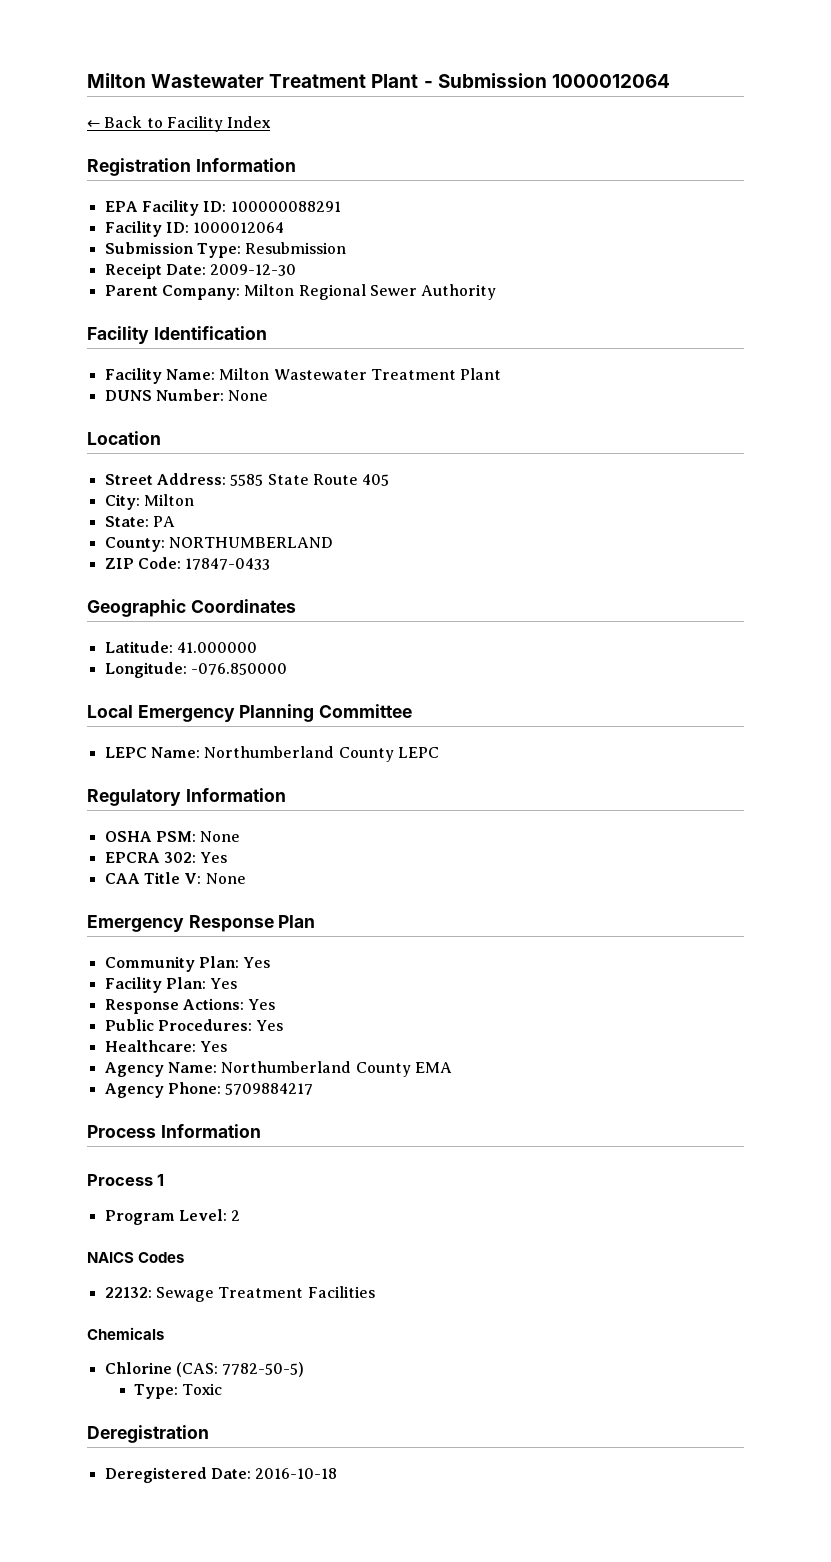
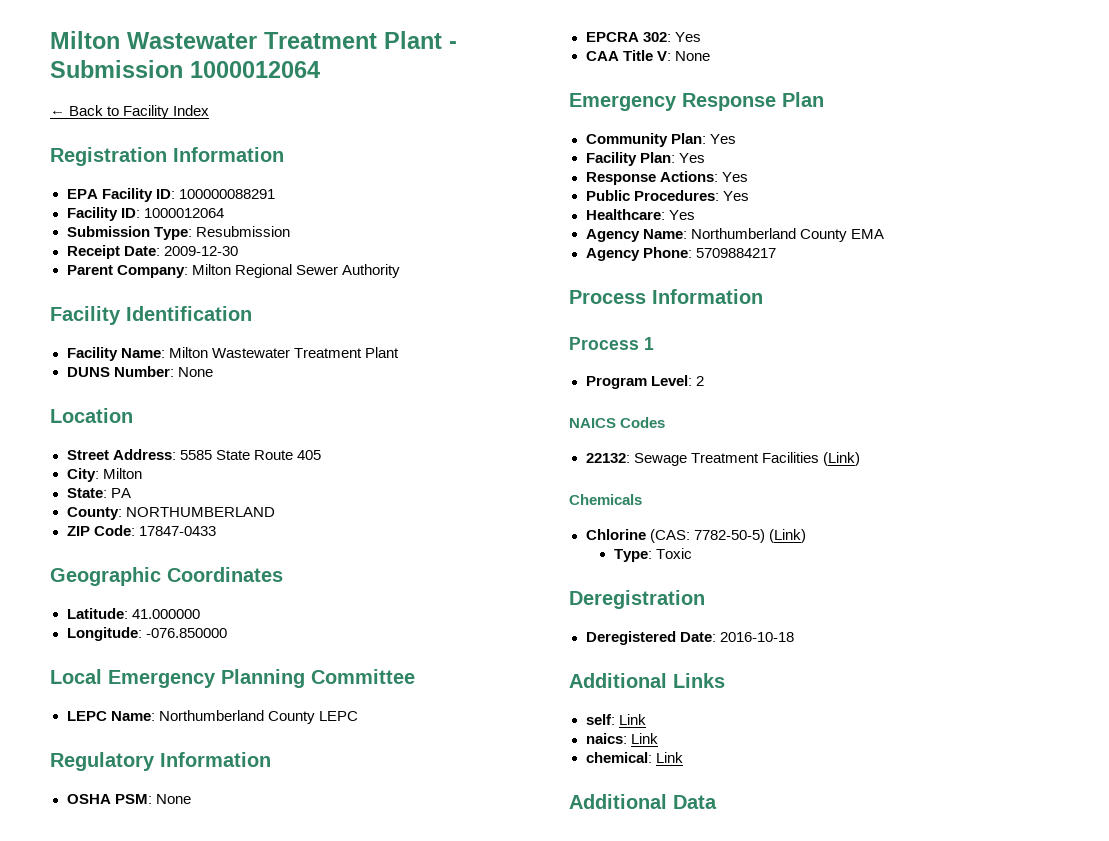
(375, 1292) none -> [822,452,860,466] (Link)
(305, 1369) none -> [768,529,806,543] (Link)
(338, 1473) none -> [569,673,725,688] [585,714,646,725] [585,733,658,744] [585,752,683,763] [569,794,717,809] // Additional Links // self: Link // naics: Link // chemical: Link // Additional Data

